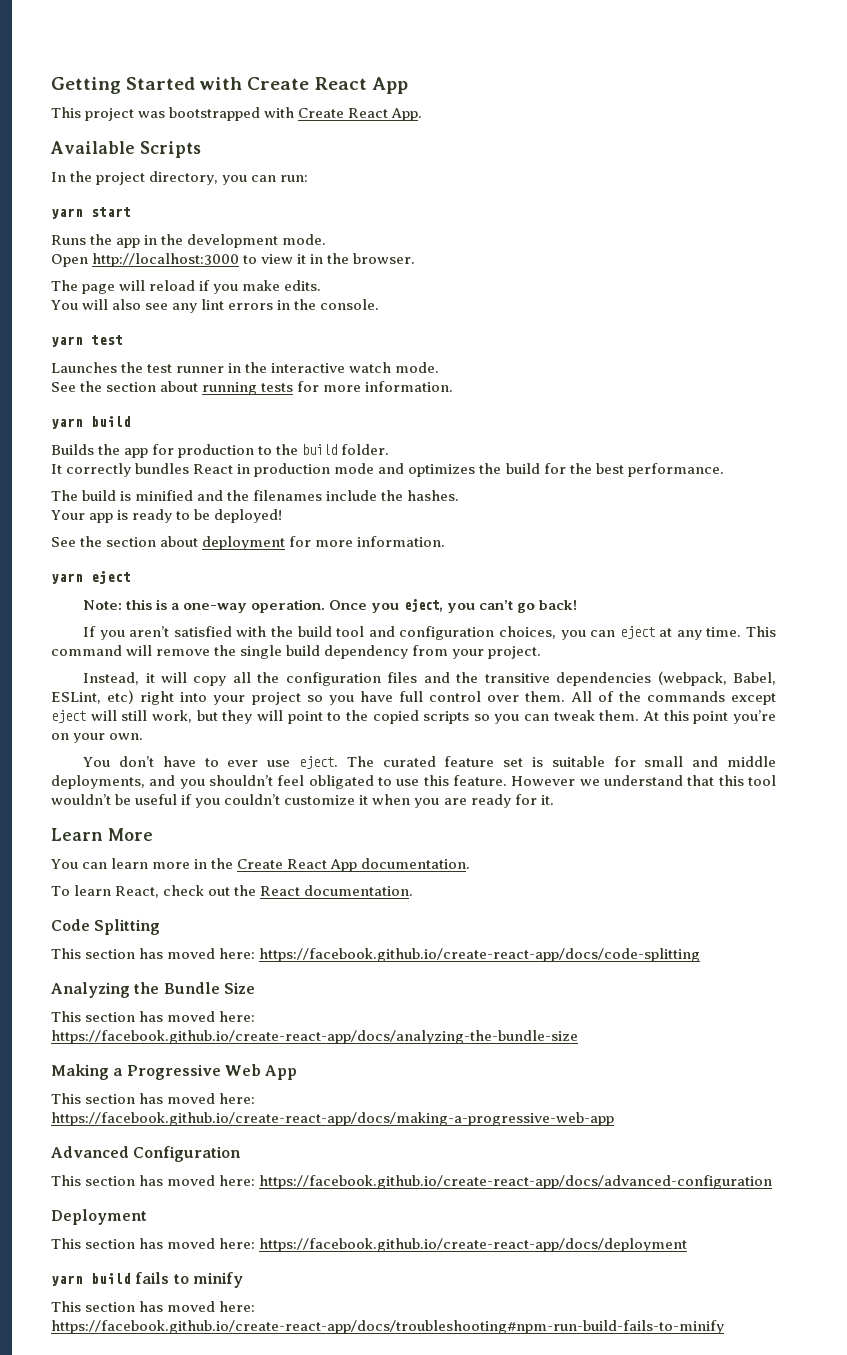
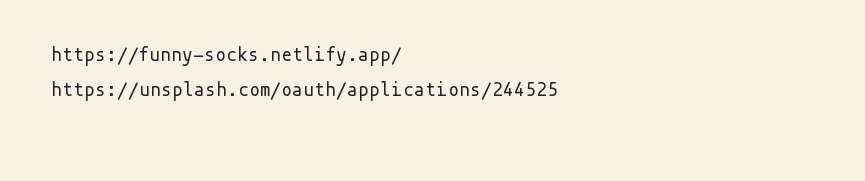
[51,77,408,94] [51,107,423,121] [50,141,201,158] [51,171,309,185] [51,207,131,219] [51,234,327,248] [51,253,416,267] [51,280,322,294] [51,299,380,313] [51,335,123,347] [51,362,440,373] [51,381,454,395] [51,416,131,429] [51,444,390,458] [51,463,724,477] [51,490,460,501] [51,509,283,523] [51,536,446,550] [51,571,131,584] [83,599,577,613] [83,626,777,640] [51,645,542,659] [83,671,777,686] [51,690,777,705] [51,710,776,724] [51,733,144,743] [83,756,776,769] [51,775,777,789] [51,794,554,808] [51,828,153,841] [51,858,471,872] [51,885,414,898] [51,919,161,935] [51,948,701,962] [51,982,255,998] [51,1011,256,1022] [51,1030,578,1044] [51,1064,298,1080] [51,1093,256,1104] [51,1112,614,1126] [51,1146,242,1162] [51,1175,773,1189] [51,1209,147,1225] [51,1238,688,1252] [51,1272,243,1288] [51,1301,256,1312] [51,1320,724,1334] Getting Started with Create React App // This project was bootstrapped with Create React App. // Available Scripts // In the project directory, you can run: // yarn start // Runs the app in the development mode. // Open http://localhost:3000 to view it in the browser. // The page will reload if you make edits. // You will also see any lint errors in the console. // yarn test // Launches the test runner in the interactive watch mode. // See the section about running tests for more information. // yarn build // Builds the app for production to the build folder. // It correctly bundles React in production mode and optimizes the build for the best performance. // The build is minified and the filenames include the hashes. // Your app is ready to be deployed! // See the section about deployment for more information. // yarn eject // Note: this is a one-way operation. Once you eject, you can’t go back! // If you aren’t satisfied with the build tool and configuration choices, you can eject at any time. This command will remove the single build dependency from your project. // Instead, it will copy all the configuration files and the transitive dependencies (webpack, Babel, ESLint, etc) right into your project so you have full control over them. All of the commands except eject will still work, but they will point to the copied scripts so you can tweak them. At this point you’re on your own. // You don’t have to ever use eject. The curated feature set is suitable for small and middle deployments, and you shouldn’t feel obligated to use this feature. However we understand that this tool wouldn’t be useful if you couldn’t customize it when you are ready for it. // Learn More // You can learn more in the Create React App documentation. // To learn React, check out the React documentation. // Code Splitting // This section has moved here: https://facebook.github.io/create-react-app/docs/code-splitting // Analyzing the Bundle Size // This section has moved here: https://facebook.github.io/create-react-app/docs/analyzing-the-bundle-size // Making a Progressive Web App // This section has moved here: https://facebook.github.io/create-react-app/docs/making-a-progressive-web-app // Advanced Configuration // This section has moved here: https://facebook.github.io/create-react-app/docs/advanced-configuration // Deployment // This section has moved here: https://facebook.github.io/create-react-app/docs/deployment // yarn build fails to minify // This section has moved here: https://facebook.github.io/create-react-app/docs/troubleshooting#npm-run-build-fails-to-minify -> [51,46,402,66] [51,81,558,101] https://funny-socks.netlify.app/ // https://unsplash.com/oauth/applications/244525

